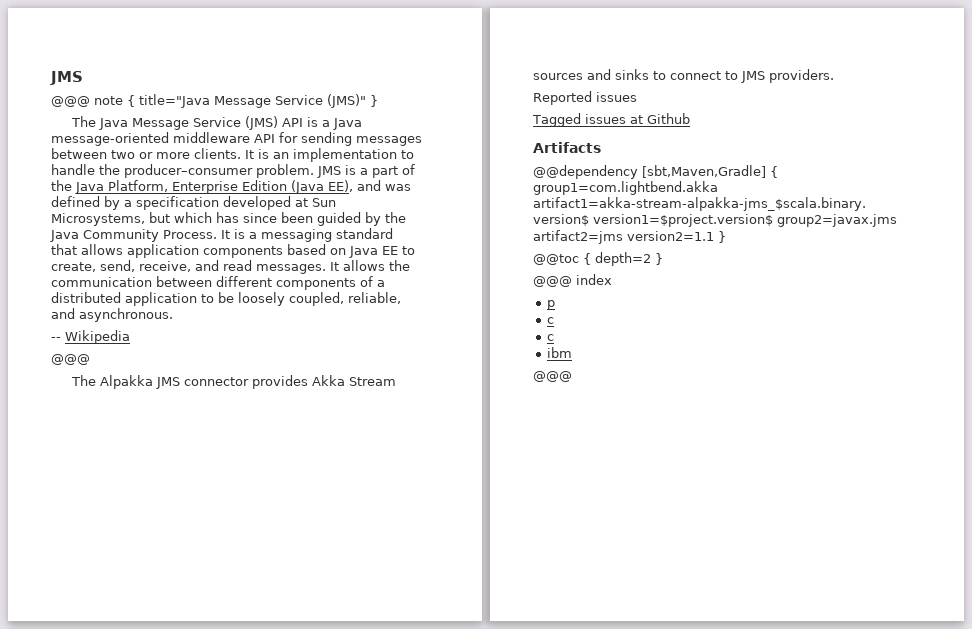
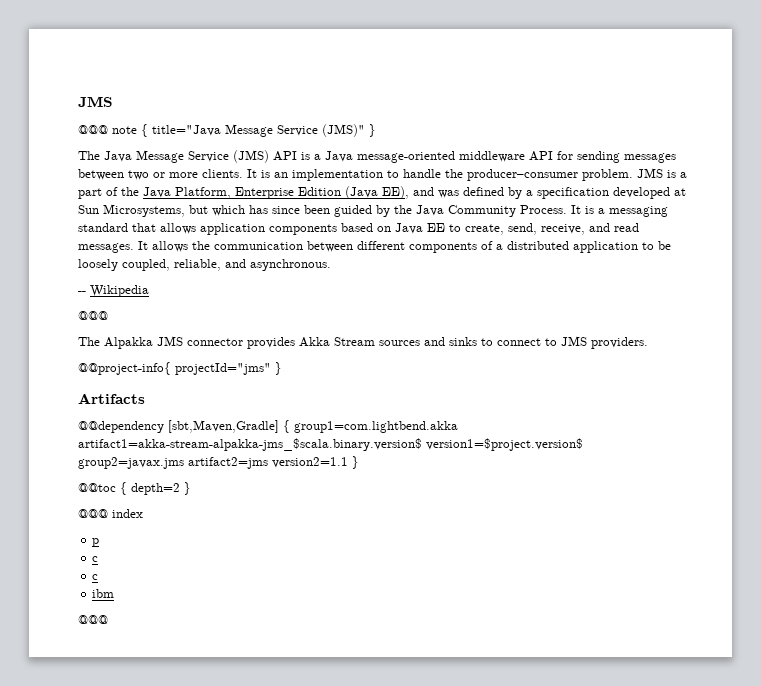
[533,91,637,105] [532,113,690,127] Reported issues // Tagged issues at Github -> [78,362,282,375] @@project-info{ projectId="jms" }

